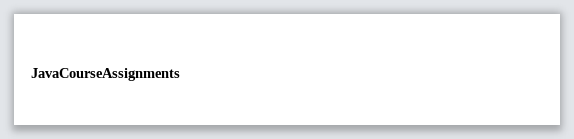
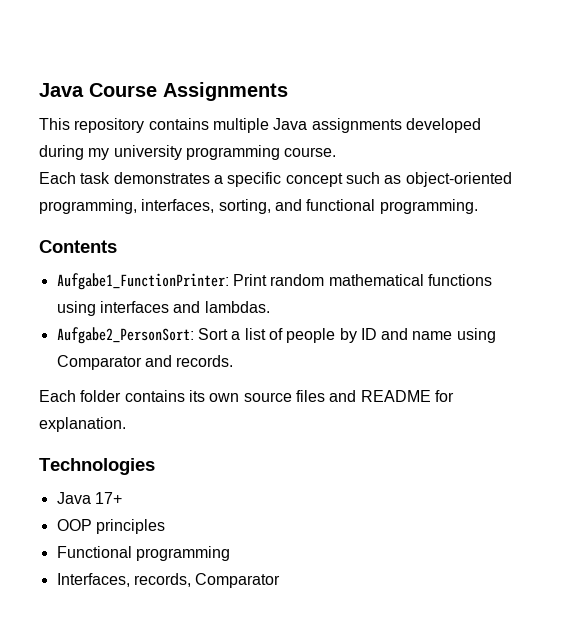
[31,68,180,81] JavaCourseAssignments -> [39,82,288,101] [39,118,481,133] [39,145,337,160] [39,172,512,187] [39,199,478,214] [39,240,117,253] [56,273,492,290] [56,301,270,316] [56,327,496,344] [56,355,234,370] [39,390,454,402] [39,417,126,432] [39,458,155,475] [56,492,122,504] [56,519,165,534] [56,546,230,561] [56,573,281,588] Java Course Assignments // This repository contains multiple Java assignments developed during my university programming course. // Each task demonstrates a specific concept such as object-oriented programming, interfaces, sorting, and functional programming. // Contents // Aufgabe1_FunctionPrinter: Print random mathematical functions using interfaces and lambdas. // Aufgabe2_PersonSort: Sort a list of people by ID and name using Comparator and records. // Each folder contains its own source files and README for explanation. // Technologies // Java 17+ // OOP principles // Functional programming // Interfaces, records, Comparator

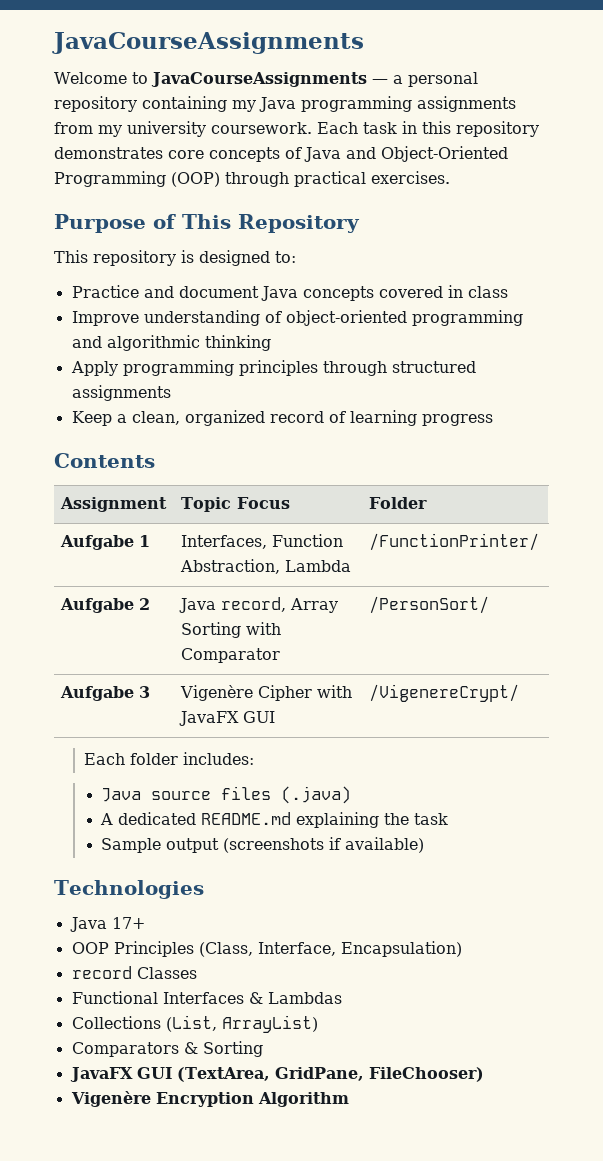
[39,82,288,101] [39,118,481,133] [39,145,337,160] [39,172,512,187] [39,199,478,214] [39,240,117,253] [56,273,492,290] [56,301,270,316] [56,327,496,344] [56,355,234,370] [39,390,454,402] [39,417,126,432] [39,458,155,475] [56,492,122,504] [56,519,165,534] [56,546,230,561] [56,573,281,588] Java Course Assignments // This repository contains multiple Java assignments developed during my university programming course. // Each task demonstrates a specific concept such as object-oriented programming, interfaces, sorting, and functional programming. // Contents // Aufgabe1_FunctionPrinter: Print random mathematical functions using interfaces and lambdas. // Aufgabe2_PersonSort: Sort a list of people by ID and name using Comparator and records. // Each folder contains its own source files and README for explanation. // Technologies // Java 17+ // OOP principles // Functional programming // Interfaces, records, Comparator -> [52,32,364,54] [54,72,478,87] [54,96,516,112] [54,121,539,137] [54,146,508,162] [54,171,450,187] [54,214,360,233] [54,250,296,266] [71,285,508,301] [71,310,523,326] [71,335,271,351] [70,360,476,376] [71,385,171,401] [71,410,493,426] [54,453,155,468] [60,497,168,512] [181,497,291,512] [369,497,428,509] [60,535,151,550] [181,534,344,549] [180,559,352,574] [369,533,540,551] [60,598,151,613] [179,597,339,613] [181,622,282,638] [181,648,281,663] [369,596,490,614] [60,686,151,701] [180,685,353,701] [179,711,276,726] [369,684,520,702] [83,752,254,765] [101,786,352,804] [100,812,449,828] [101,837,425,853] [54,880,204,899] [69,917,145,932] [71,941,462,957] [71,966,197,979] [71,991,342,1004] [71,1015,318,1033] [71,1041,263,1057] [69,1067,484,1082] [70,1091,349,1107] JavaCourseAssignments // Welcome to JavaCourseAssignments — a personal repository containing my Java programming assignments from my university coursework. Each task in this repository demonstrates core concepts of Java and Object-Oriented Programming (OOP) through practical exercises. // Purpose of This Repository // This repository is designed to: // Practice and document Java concepts covered in class // Improve understanding of object-oriented programming and algorithmic thinking // Apply programming principles through structured assignments // Keep a clean, organized record of learning progress // Contents // Assignment | Topic Focus | Folder // Aufgabe 1 | Interfaces, Function Abstraction, Lambda | /FunctionPrinter/ // Aufgabe 2 | Java record, Array Sorting with Comparator | /PersonSort/ // Aufgabe 3 | Vigenère Cipher with JavaFX GUI | /VigenereCrypt/ // Each folder includes: // Java source files (.java) // A dedicated README.md explaining the task // Sample output (screenshots if available) // Technologies // Java 17+ // OOP Principles (Class, Interface, Encapsulation) // record Classes // Functional Interfaces & Lambdas // Collections (List, ArrayList) // Comparators & Sorting // JavaFX GUI (TextArea, GridPane, FileChooser) // Vigenère Encryption Algorithm

